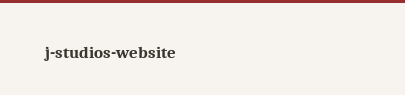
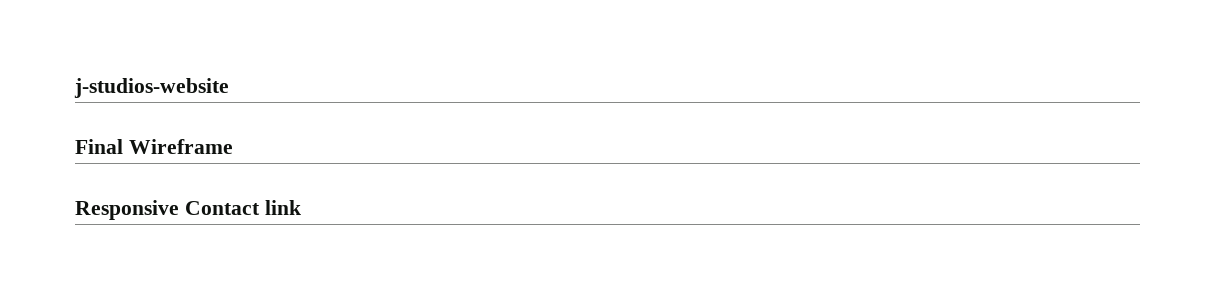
(176, 53) none -> [75,139,233,154] [75,200,301,220] // Final Wireframe // Responsive Contact link

